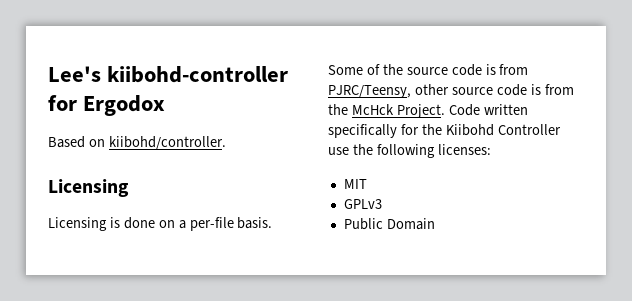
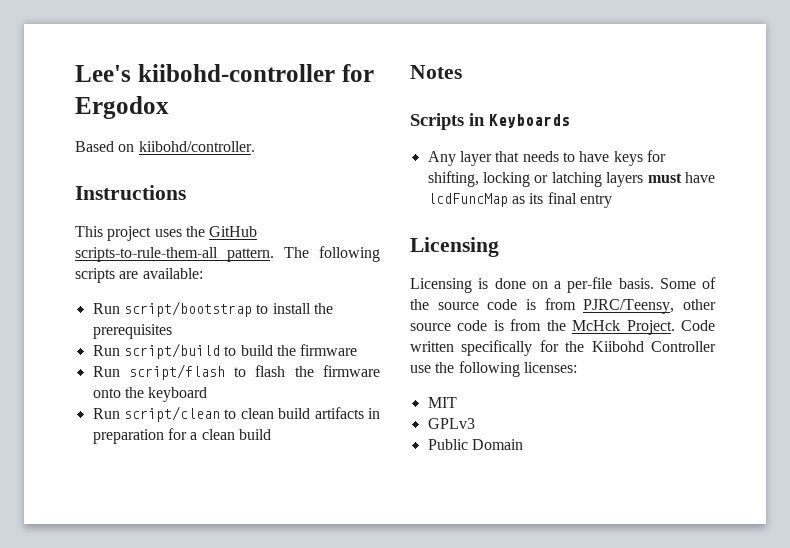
(226, 143) none -> [75,185,186,200] [75,226,258,241] [75,246,380,262] [75,268,203,283] [92,301,333,317] [92,324,172,339] [92,343,358,359] [92,364,380,380] [92,387,208,402] [92,406,380,422] [92,428,271,444] [410,65,462,79] [410,113,570,130] [427,150,666,166] [427,171,715,187] [427,192,612,208] // Instructions // This project uses the GitHub scripts-to-rule-them-all pattern. The following scripts are available: // Run script/bootstrap to install the prerequisites // Run script/build to build the firmware // Run script/flash to flash the firmware onto the keyboard // Run script/clean to clean build artifacts in preparation for a clean build // Notes // Scripts in Keyboards // Any layer that needs to have keys for shifting, locking or latching layers must have lcdFuncMap as its final entry

